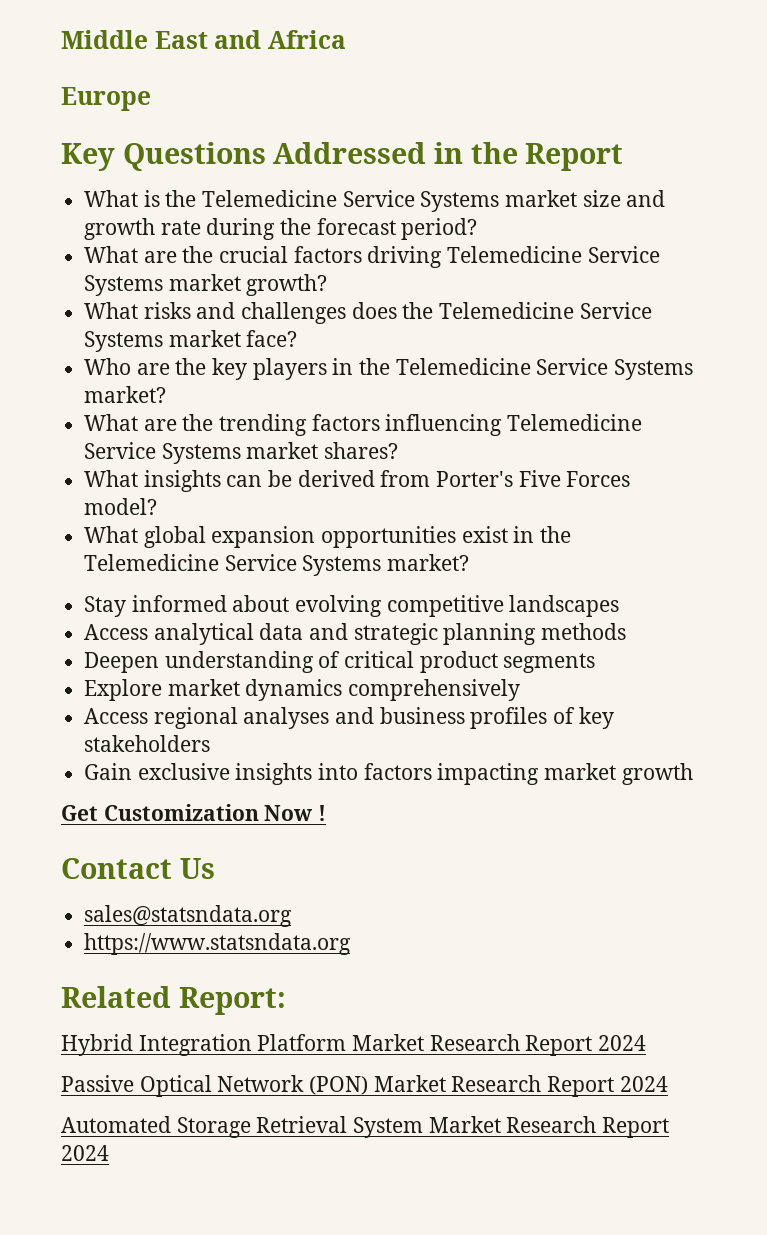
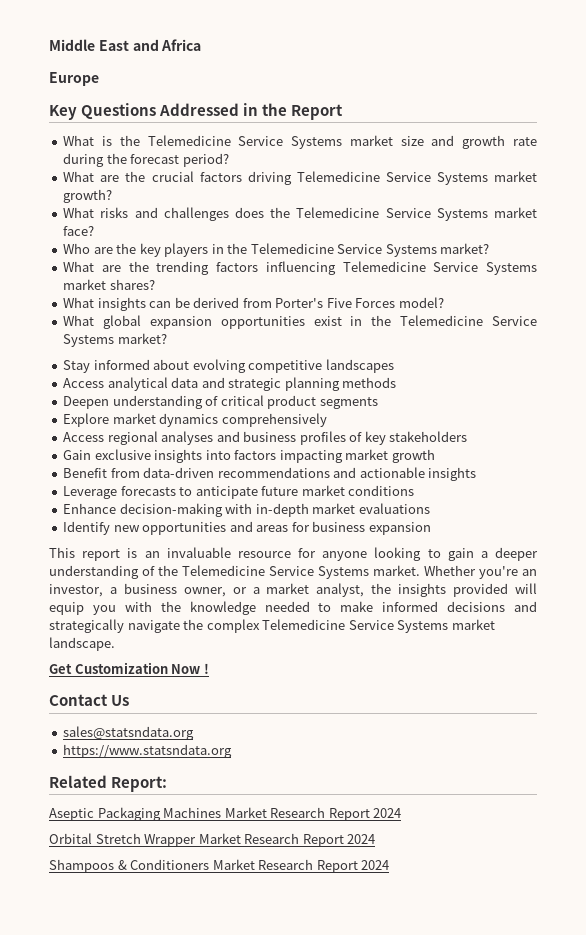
(693, 774) none -> [63,467,477,481] [63,485,415,499] [63,503,430,517] [63,521,431,535] [49,547,539,561] [49,565,537,579] [49,583,538,597] [49,601,537,615] [49,619,495,633] [49,637,115,651] // Benefit from data-driven recommendations and actionable insights // Leverage forecasts to anticipate future market conditions // Enhance decision-making with in-depth market evaluations // Identify new opportunities and areas for business expansion // This report is an invaluable resource for anyone looking to gain a deeper understanding of the Telemedicine Service Systems market. Whether you're an investor, a business owner, or a market analyst, the insights provided will equip you with the knowledge needed to make informed decisions and strategically navigate the complex Telemedicine Service Systems market landscape.
[61,1034,647,1056] [61,1075,668,1097] [61,1116,424,1138] Hybrid Integration Platform Market Research Report 2024 // Passive Optical Network (PON) Market Research Report 2024 // Automated Storage Retrieval System -> [49,807,402,821] [49,833,376,847] [49,859,210,873] Aseptic Packaging Machines Market Research Report 2024 // Orbital Stretch Wrapper Market Research Report 2024 // Shampoos & Conditioners

